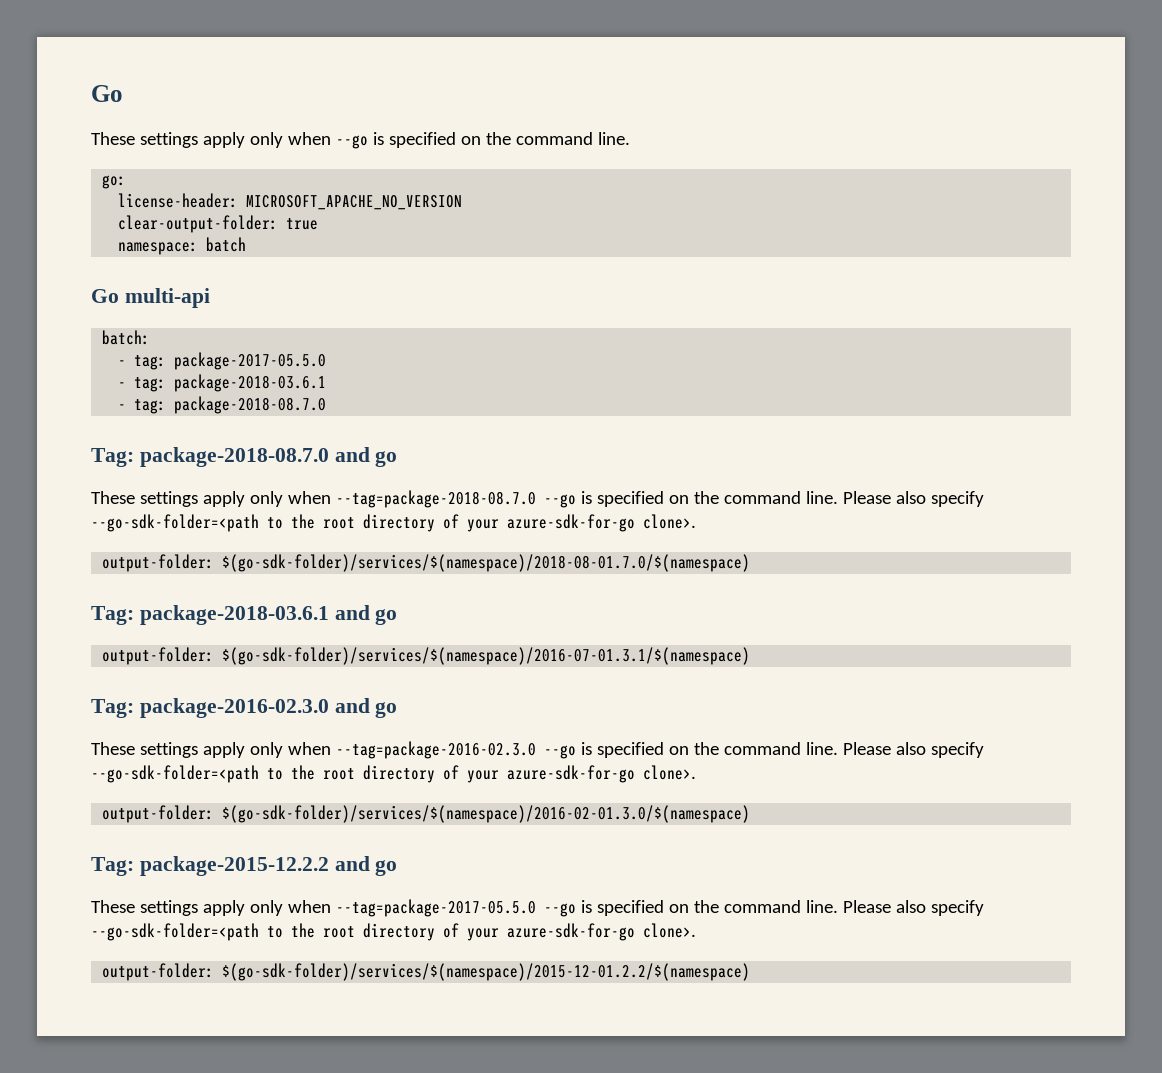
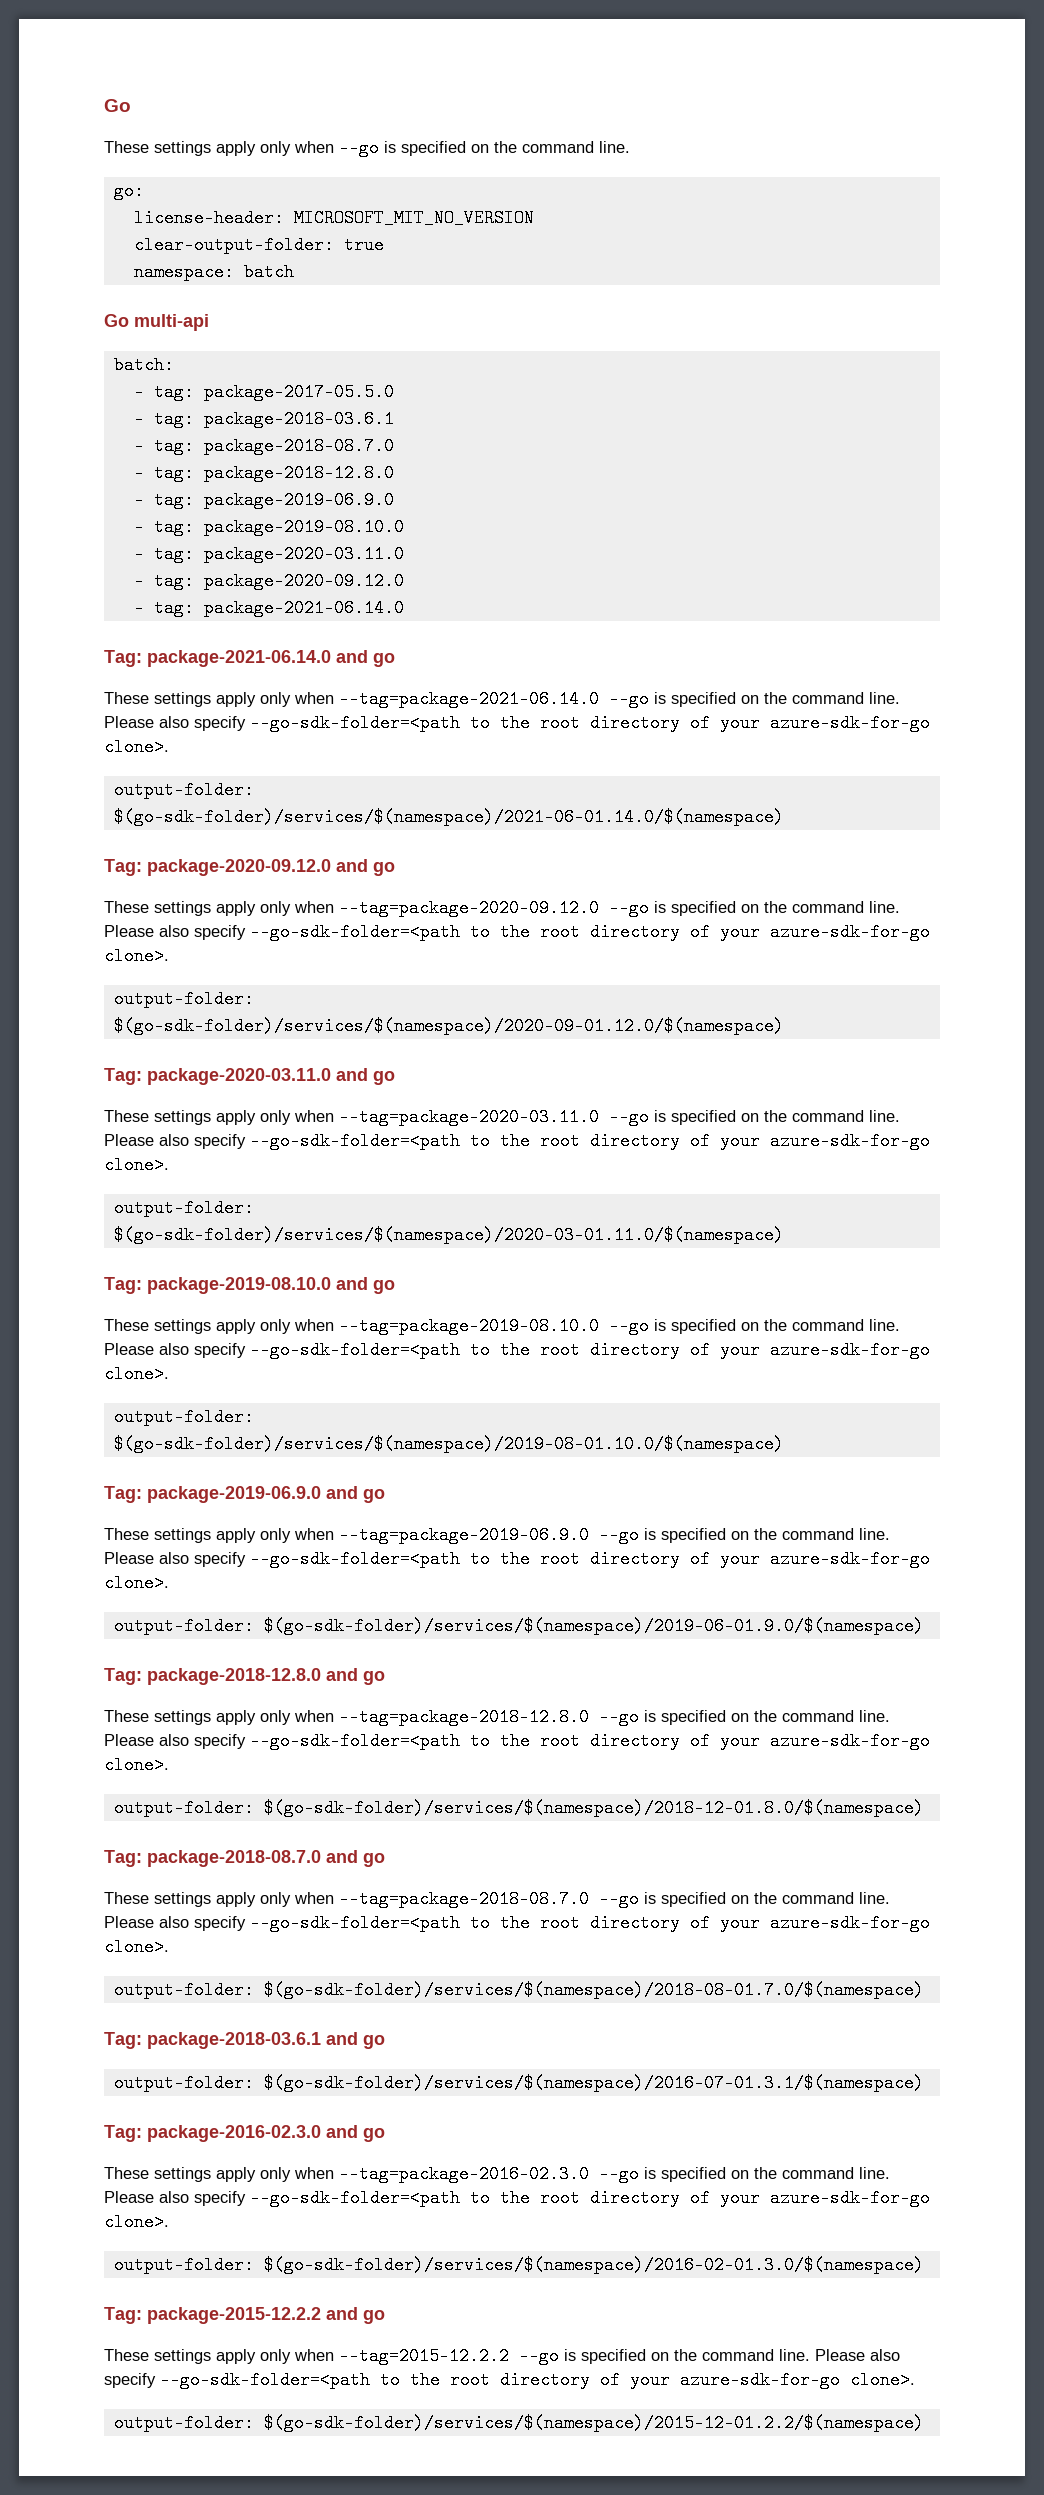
[246,195,463,210] MICROSOFT_APACHE_NO_VERSION -> [293,209,534,227] MICROSOFT_MIT_NO_VERSION
(327, 405) none -> [133,464,394,482] [133,491,394,509] [133,518,404,536] [133,545,404,563] [133,572,404,590] [133,599,404,617] [104,650,395,667] [104,690,900,708] [104,714,930,732] [104,738,169,756] [113,781,254,799] [113,808,784,826] [104,859,395,876] [104,899,900,917] [104,923,930,941] [104,947,169,965] [113,990,254,1008] [113,1017,784,1035] [104,1068,395,1085] [104,1108,900,1126] [104,1132,930,1150] [104,1156,169,1174] [113,1199,254,1217] [113,1226,784,1244] [104,1277,395,1294] [104,1317,900,1335] [104,1341,930,1359] [104,1365,169,1383] [113,1408,254,1426] [113,1435,784,1453] [104,1486,385,1503] [104,1526,890,1544] [104,1550,930,1568] [104,1574,169,1592] [113,1617,924,1635] [104,1668,385,1685] [104,1708,890,1726] [104,1732,930,1750] [104,1756,169,1774] [113,1799,924,1817] // - tag: package-2018-12.8.0 // - tag: package-2019-06.9.0 // - tag: package-2019-08.10.0 // - tag: package-2020-03.11.0 // - tag: package-2020-09.12.0 // - tag: package-2021-06.14.0 // Tag: package-2021-06.14.0 and go // These settings apply only when --tag=package-2021-06.14.0 --go is specified on the command line. Please also specify --go-sdk-folder=<path to the root directory of your azure-sdk-for-go clone>. // output-folder: $(go-sdk-folder)/services/$(namespace)/2021-06-01.14.0/$(namespace) // Tag: package-2020-09.12.0 and go // These settings apply only when --tag=package-2020-09.12.0 --go is specified on the command line. Please also specify --go-sdk-folder=<path to the root directory of your azure-sdk-for-go clone>. // output-folder: $(go-sdk-folder)/services/$(namespace)/2020-09-01.12.0/$(namespace) // Tag: package-2020-03.11.0 and go // These settings apply only when --tag=package-2020-03.11.0 --go is specified on the command line. Please also specify --go-sdk-folder=<path to the root directory of your azure-sdk-for-go clone>. // output-folder: $(go-sdk-folder)/services/$(namespace)/2020-03-01.11.0/$(namespace) // Tag: package-2019-08.10.0 and go // These settings apply only when --tag=package-2019-08.10.0 --go is specified on the command line. Please also specify --go-sdk-folder=<path to the root directory of your azure-sdk-for-go clone>. // output-folder: $(go-sdk-folder)/services/$(namespace)/2019-08-01.10.0/$(namespace) // Tag: package-2019-06.9.0 and go // These settings apply only when --tag=package-2019-06.9.0 --go is specified on the command line. Please also specify --go-sdk-folder=<path to the root directory of your azure-sdk-for-go clone>. // output-folder: $(go-sdk-folder)/services/$(namespace)/2019-06-01.9.0/$(namespace) // Tag: package-2018-12.8.0 and go // These settings apply only when --tag=package-2018-12.8.0 --go is specified on the command line. Please also specify --go-sdk-folder=<path to the root directory of your azure-sdk-for-go clone>. // output-folder: $(go-sdk-folder)/services/$(namespace)/2018-12-01.8.0/$(namespace)
[335,899,536,917] --tag=package-2017-05.5.0 -> [339,2347,509,2365] --tag=2015-12.2.2

